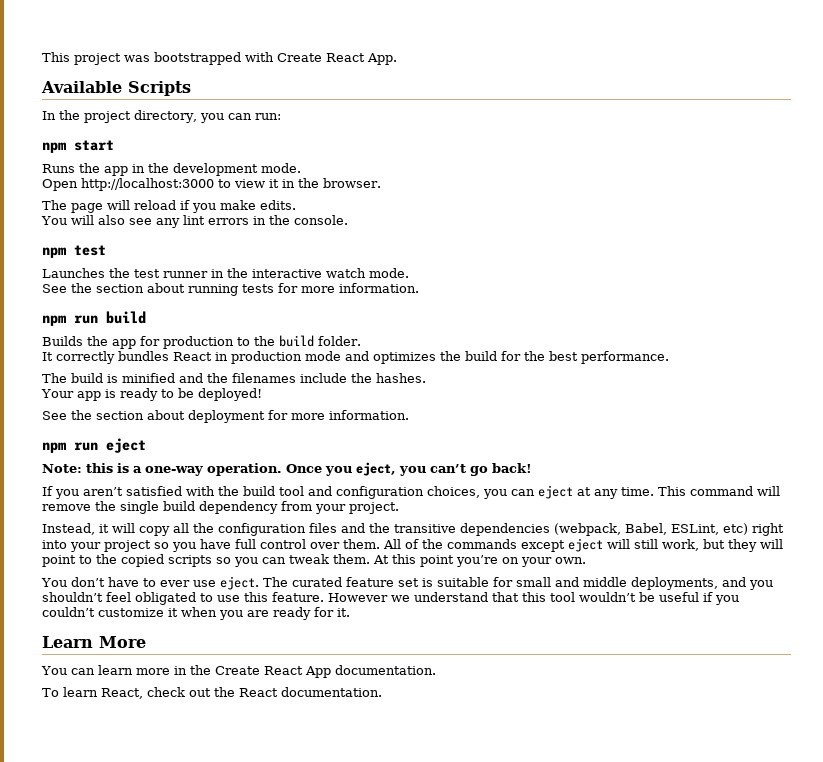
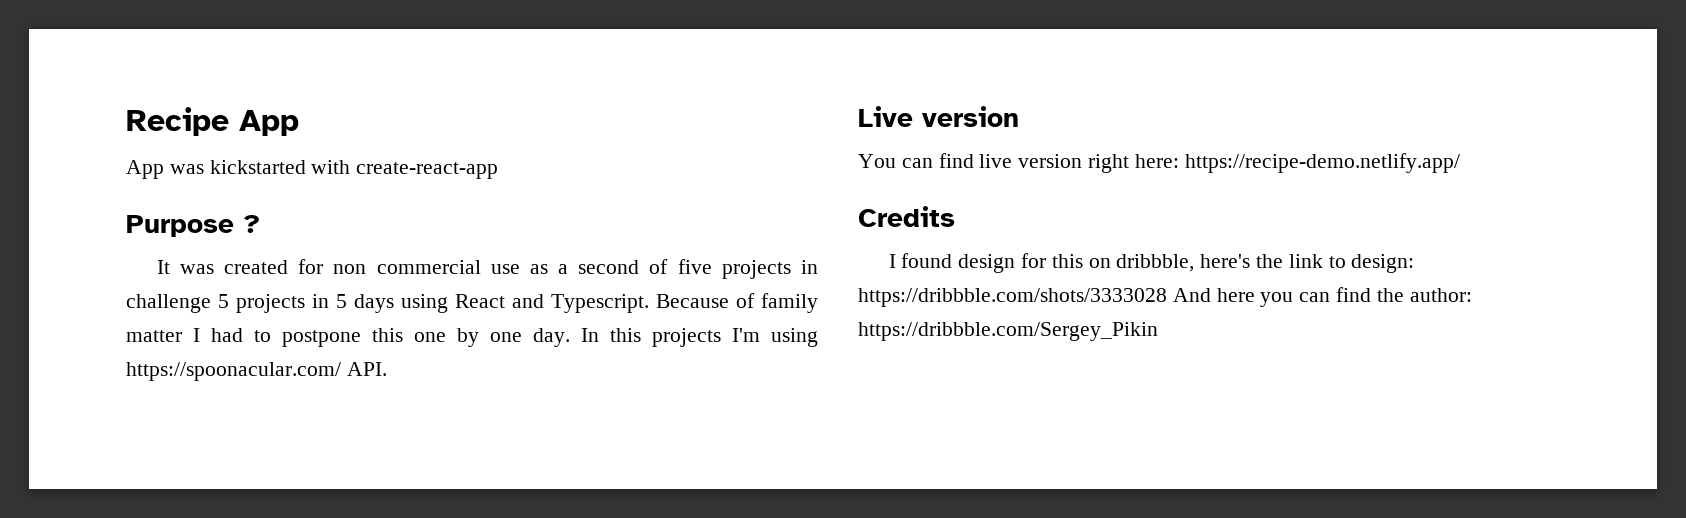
[42,52,397,65] [41,81,191,96] [42,110,281,123] [42,140,114,153] [42,163,301,176] [42,178,381,191] [42,200,296,213] [41,215,348,228] [42,245,106,258] [42,268,409,278] [42,283,419,296] [42,311,146,326] [42,335,361,349] [42,351,669,364] [42,373,426,383] [41,388,262,401] [42,410,409,423] [42,438,146,453] [42,462,532,476] [42,485,780,499] [42,501,399,514] [42,523,784,536] [42,538,783,552] [42,554,586,567] [41,576,773,590] [42,592,739,605] [42,607,350,620] [42,636,146,648] [41,665,436,678] [42,687,382,699] This project was bootstrapped with Create React App. // Available Scripts // In the project directory, you can run: // npm start // Runs the app in the development mode. // Open http://localhost:3000 to view it in the browser. // The page will reload if you make edits. // You will also see any lint errors in the console. // npm test // Launches the test runner in the interactive watch mode. // See the section about running tests for more information. // npm run build // Builds the app for production to the build folder. // It correctly bundles React in production mode and optimizes the build for the best performance. // The build is minified and the filenames include the hashes. // Your app is ready to be deployed! // See the section about deployment for more information. // npm run eject // Note: this is a one-way operation. Once you eject, you can’t go back! // If you aren’t satisfied with the build tool and configuration choices, you can eject at any time. This command will remove the single build dependency from your project. // Instead, it will copy all the configuration files and the transitive dependencies (webpack, Babel, ESLint, etc) right into your project so you have full control over them. All of the commands except eject will still work, but they will point to the copied scripts so you can tweak them. At this point you’re on your own. // You don’t have to ever use eject. The curated feature set is suitable for small and middle deployments, and you shouldn’t feel obligated to use this feature. However we understand that this tool wouldn’t be useful if you couldn’t customize it when you are ready for it. // Learn More // You can learn more in the Create React App documentation. // To learn React, check out the React documentation. -> [126,107,299,136] [126,160,499,179] [126,215,260,237] [156,259,819,279] [126,293,818,313] [126,328,818,347] [126,362,387,381] [858,106,1019,127] [858,153,1460,173] [858,206,955,227] [888,253,1415,273] [858,287,1472,307] [858,322,1158,341] Recipe App // App was kickstarted with create-react-app // Purpose ? // It was created for non commercial use as a second of five projects in challenge 5 projects in 5 days using React and Typescript. Because of family matter I had to postpone this one by one day. In this projects I'm using https://spoonacular.com/ API. // Live version // You can find live version right here: https://recipe-demo.netlify.app/ // Credits // I found design for this on dribbble, here's the link to design: https://dribbble.com/shots/3333028 And here you can find the author: https://dribbble.com/Sergey_Pikin

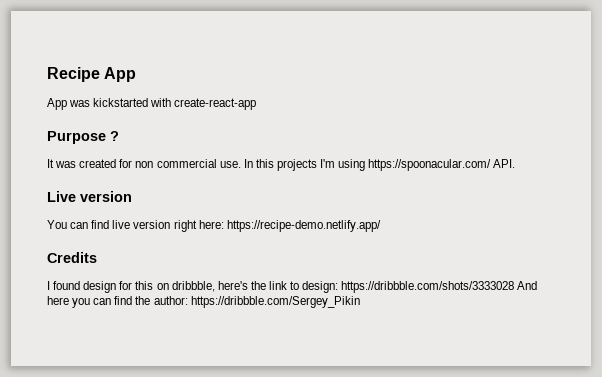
[490,259,819,279] [126,293,818,313] [126,328,570,347] use as a second of five projects in challenge 5 projects in 5 days using React and Typescript. Because of family matter I had to postpone this one by one day. -> [219,161,241,168] use.

